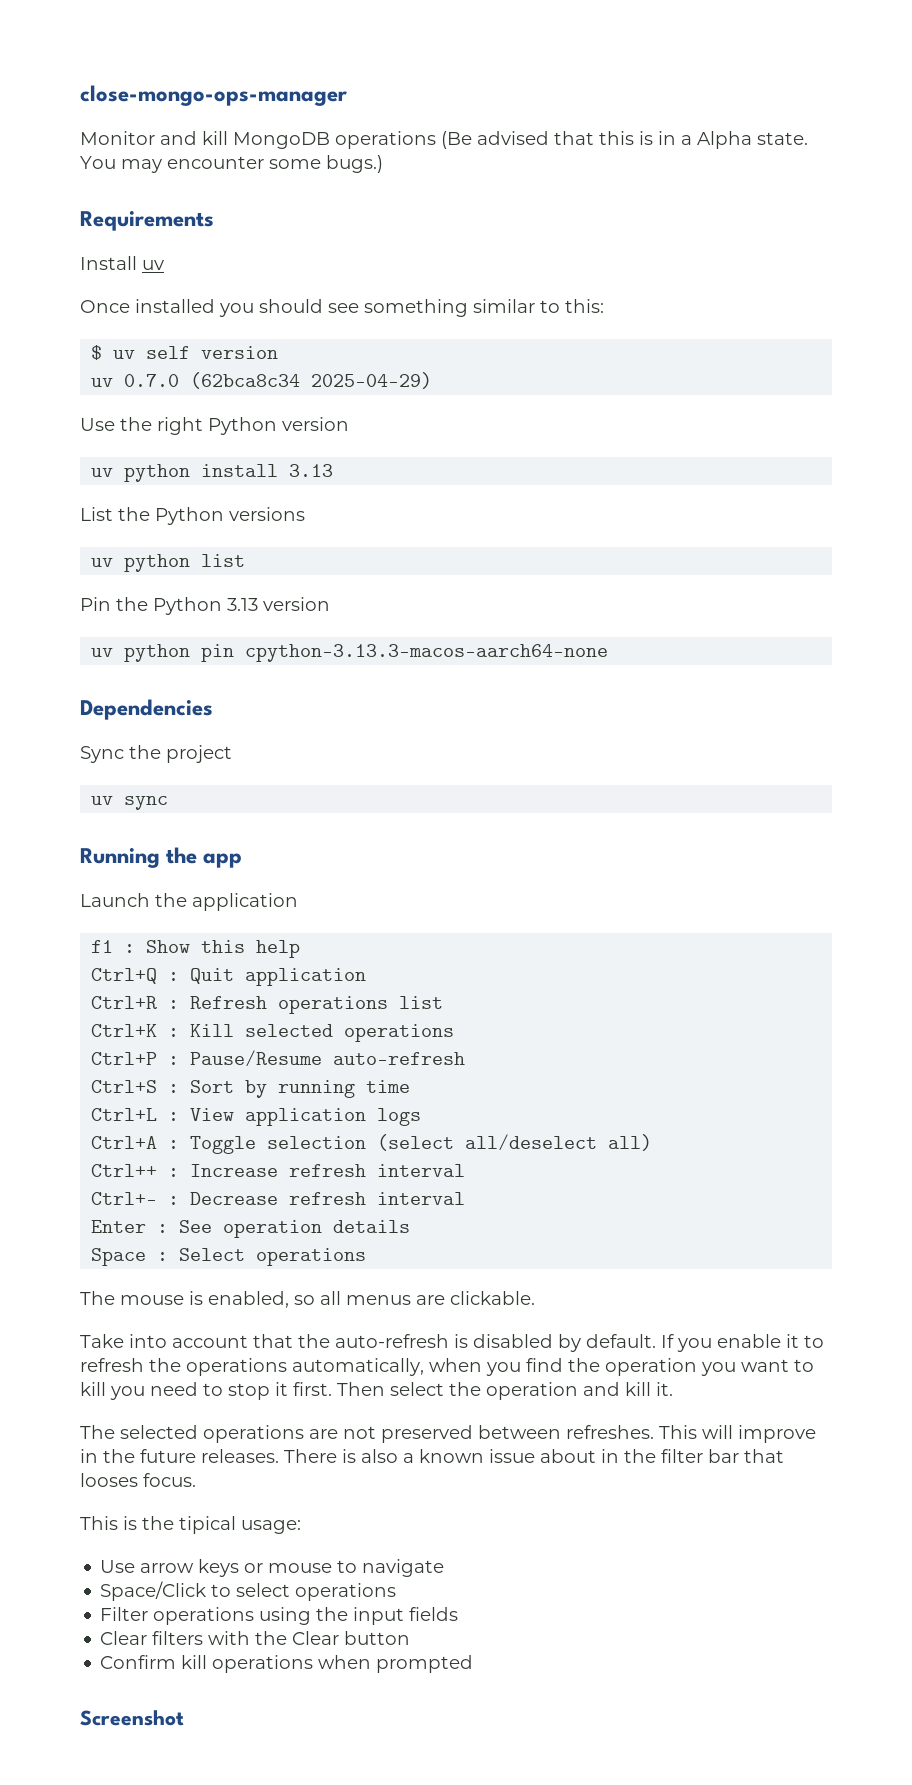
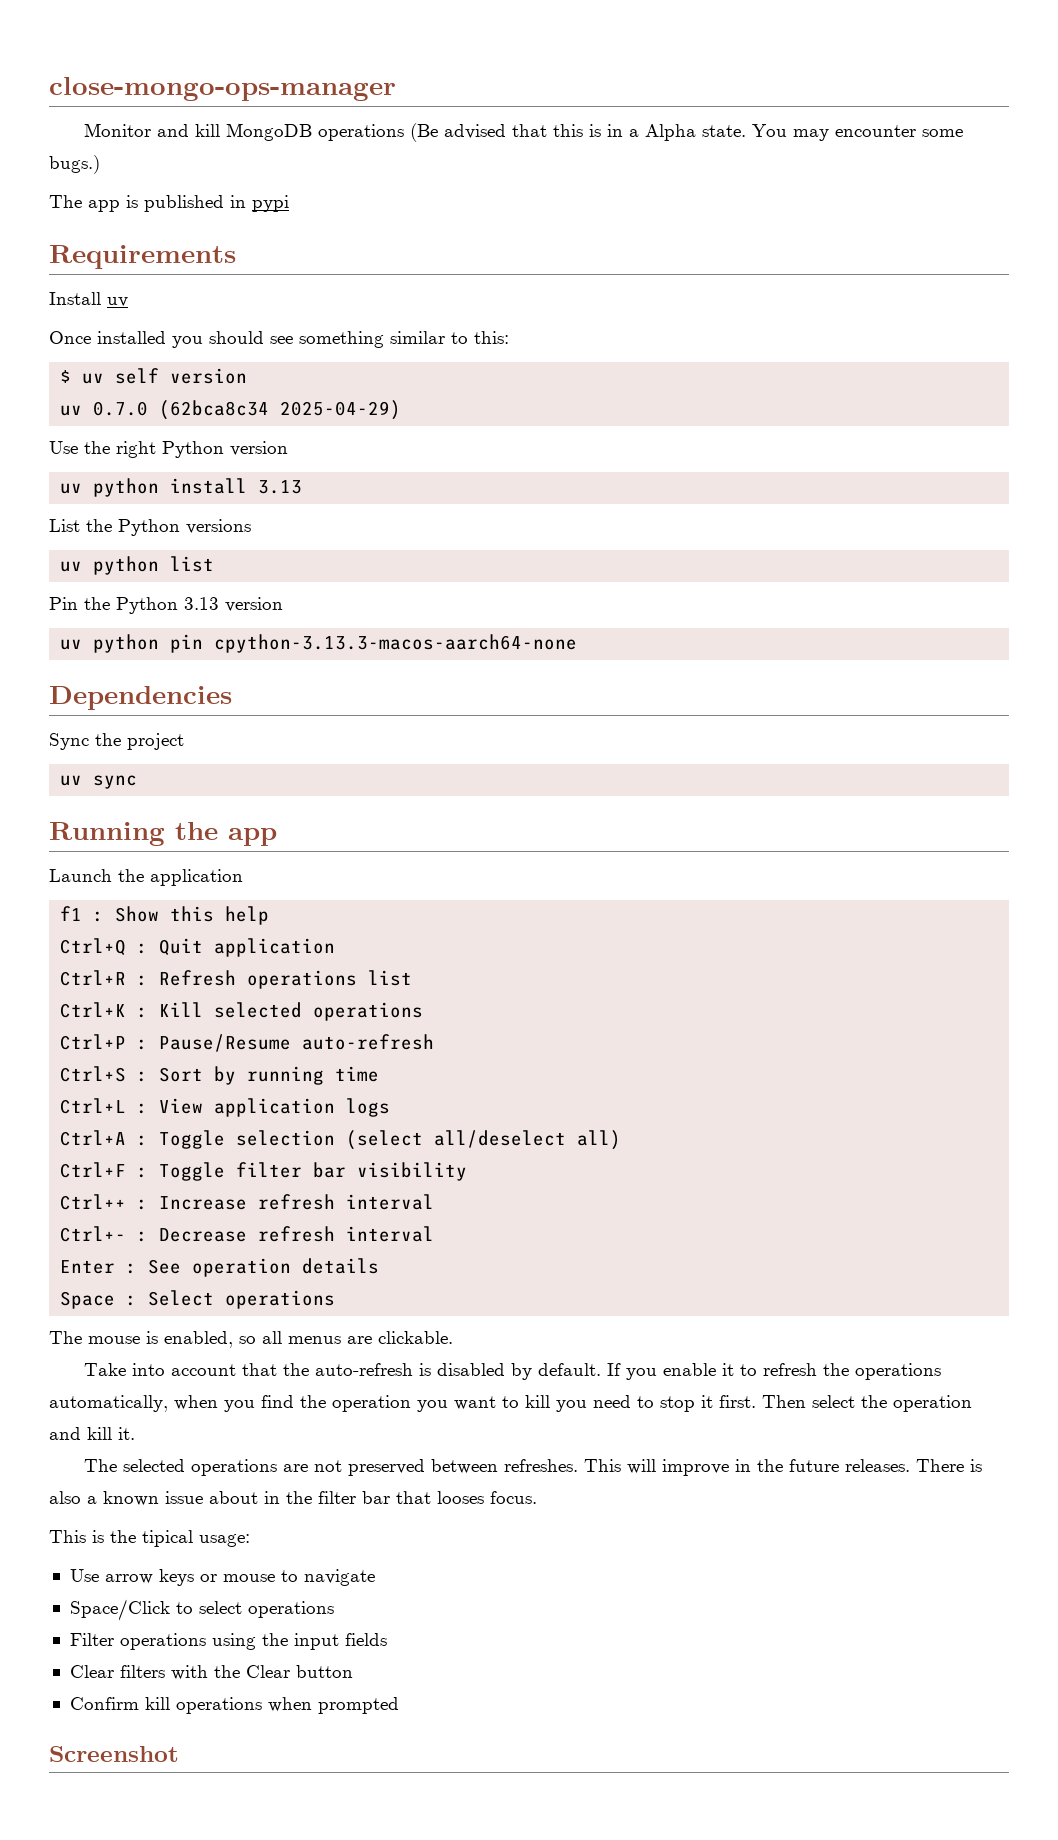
(383, 164) none -> [49,195,289,212] // The app is published in pypi
(653, 1142) none -> [60,1162,468,1181] // Ctrl+F : Toggle filter bar visibility

